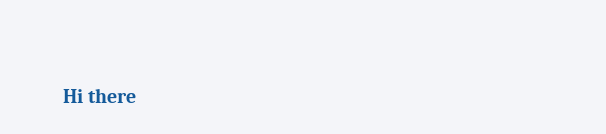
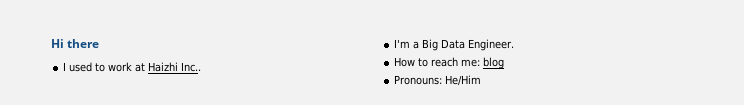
(137, 95) none -> [63,62,202,72] [394,39,515,51] [394,57,505,69] [394,75,482,86] // I used to work at Haizhi Inc.. // I'm a Big Data Engineer. // How to reach me: blog // Pronouns: He/Him

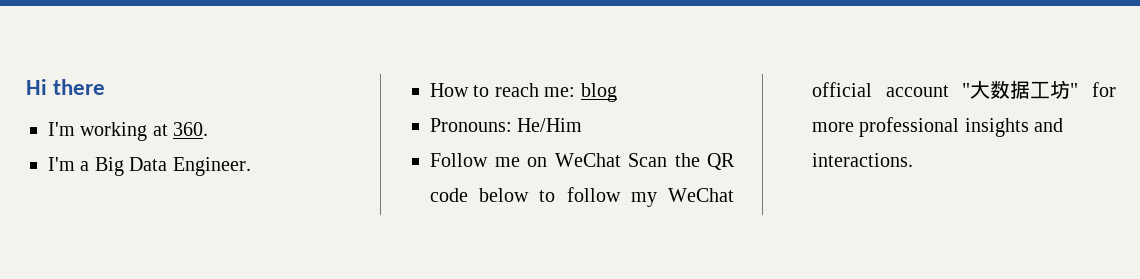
[63,62,202,72] I used to work at Haizhi Inc.. -> [48,122,209,141] I'm working at 360.
(482, 80) none -> [430,153,735,170] [430,187,734,207] [812,80,1116,99] [812,117,1064,137] [812,153,913,167] // Follow me on WeChat Scan the QR code below to follow my WeChat official account "大数据工坊" for more professional insights and interactions.

